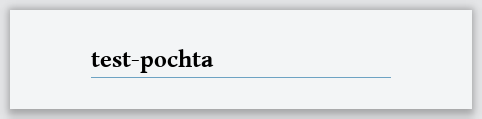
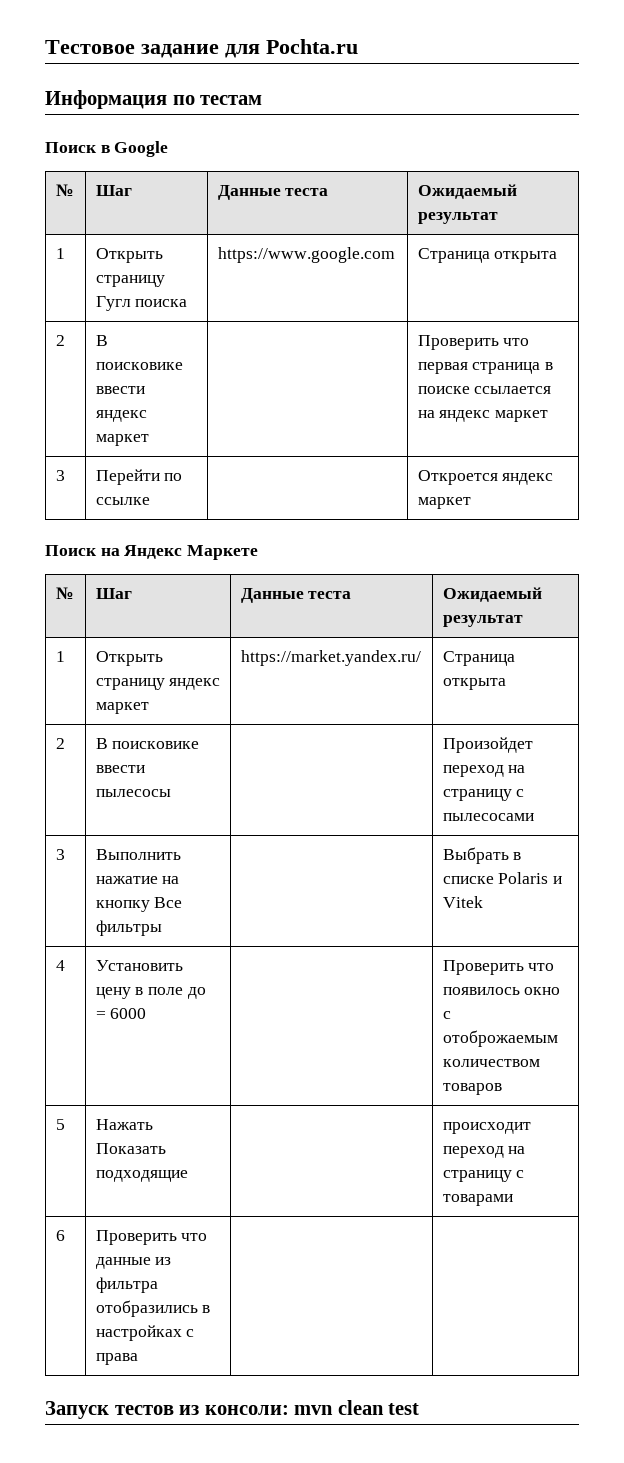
[91,49,214,73] test-pochta -> [45,39,358,58] [45,90,263,109] [45,141,169,157] [55,184,74,196] [95,185,132,196] [217,185,329,200] [417,184,517,199] [417,212,498,224] [55,248,65,259] [95,248,163,263] [95,275,165,287] [95,296,188,311] [217,247,395,263] [417,248,558,263] [55,335,65,346] [95,335,108,346] [95,362,183,370] [95,386,145,394] [95,410,147,422] [95,434,149,446] [417,335,530,350] [417,362,554,374] [417,386,552,394] [417,410,549,422] [55,470,65,481] [95,469,183,485] [95,497,150,505] [417,470,554,485] [417,497,471,509] [45,545,259,560] [55,587,74,599] [95,588,132,599] [240,588,352,603] [442,587,542,602] [442,615,523,627] [55,651,65,662] [95,651,163,666] [95,678,221,690] [95,702,149,714] [240,650,421,666] [442,651,515,666] [442,678,506,690] [55,738,65,749] [95,738,200,749] [95,765,145,773] [95,789,171,797] [442,737,533,753] [442,765,526,777] [442,789,525,801] [442,813,534,821] [55,849,65,860] [95,849,181,860] [95,876,180,884] [95,897,183,912] [95,920,162,936] [442,847,522,864] [442,872,563,884] [442,896,483,908] [55,960,65,971] [95,960,183,971] [95,987,206,999] [95,1008,147,1019] [442,960,555,975] [442,987,561,995] [442,1011,451,1019] [442,1030,558,1047] [442,1059,540,1067] [442,1083,502,1095] [55,1119,65,1130] [95,1119,153,1130] [95,1143,166,1154] [95,1170,188,1182] [442,1122,531,1134] [442,1146,526,1158] [442,1170,525,1182] [442,1194,513,1206] [55,1230,65,1241] [95,1230,208,1245] [95,1257,172,1269] [95,1277,158,1293] [95,1300,211,1317] [95,1325,195,1341] [95,1353,138,1365] [45,1400,420,1419] Тестовое задание для Pochta.ru // Информация по тестам // Поиск в Google // № | Шаг | Данные теста | Ожидаемый результат // 1 | Открыть страницу Гугл поиска | https://www.google.com | Страница открыта // 2 | В поисковике ввести яндекс маркет | | Проверить что первая страница в поиске ссылается на яндекс маркет // 3 | Перейти по ссылке | | Откроется яндекс маркет // Поиск на Яндекс Маркете // № | Шаг | Данные теста | Ожидаемый результат // 1 | Открыть страницу яндекс маркет | https://market.yandex.ru/ | Страница открыта // 2 | В поисковике ввести пылесосы | | Произойдет переход на страницу с пылесосами // 3 | Выполнить нажатие на кнопку Все фильтры | | Выбрать в списке Polaris и Vitek // 4 | Установить цену в поле до = 6000 | | Проверить что появилось окно с отоброжаемым количеством товаров // 5 | Нажать Показать подходящие | | происходит переход на страницу с товарами // 6 | Проверить что данные из фильтра отобразились в настройках с права | | // Запуск тестов из консоли: mvn clean test

